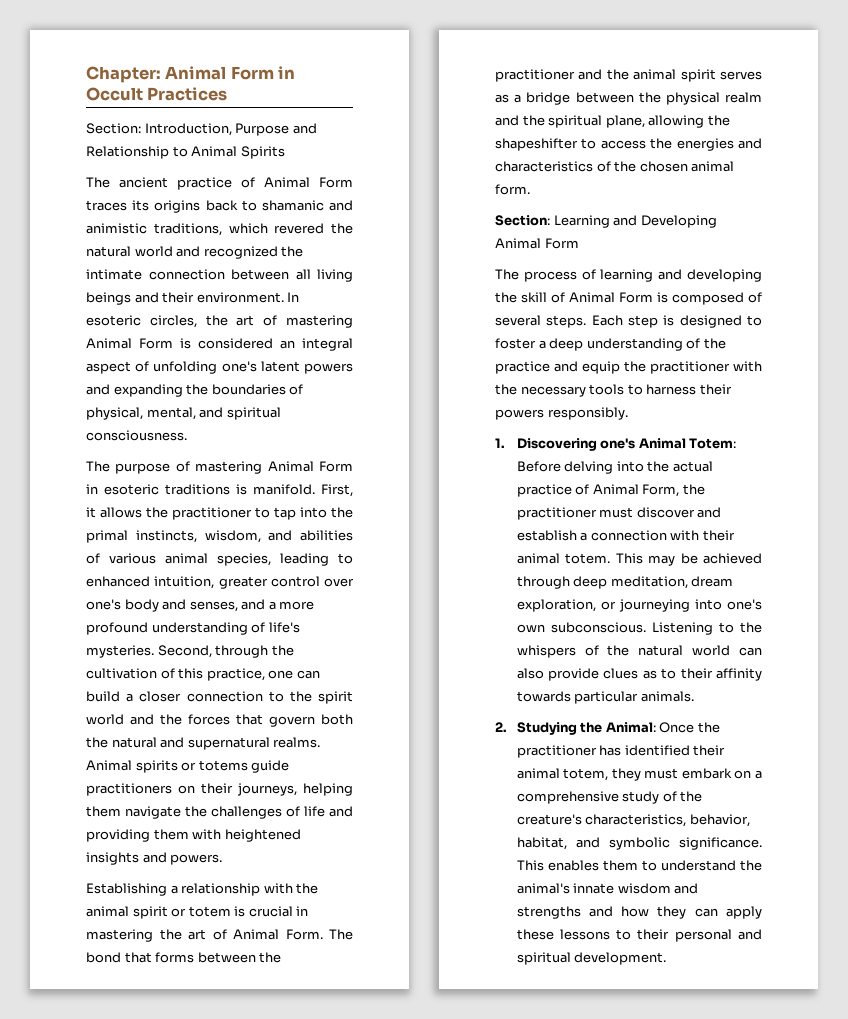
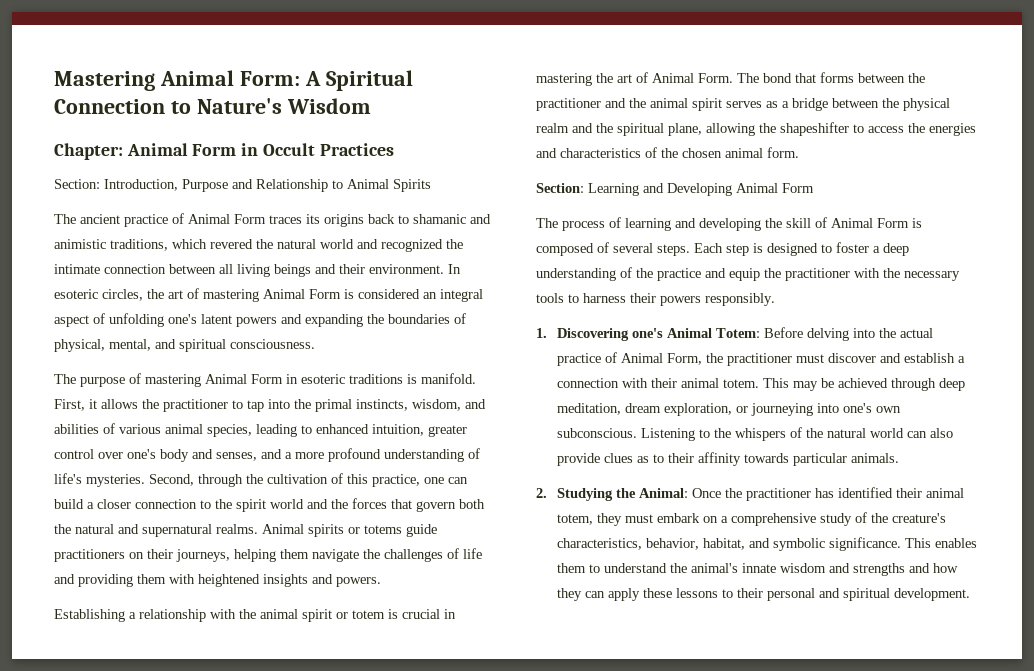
(86, 74) none -> [54,70,413,91] [54,98,371,114] Mastering Animal Form: A Spiritual Connection to Nature's Wisdom //

